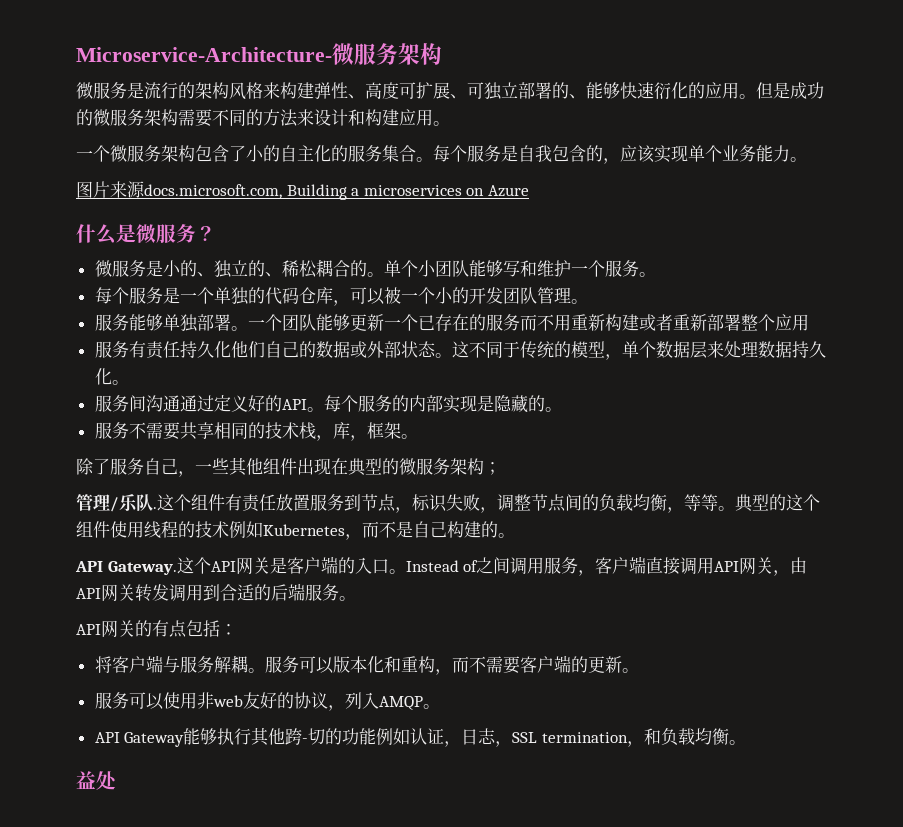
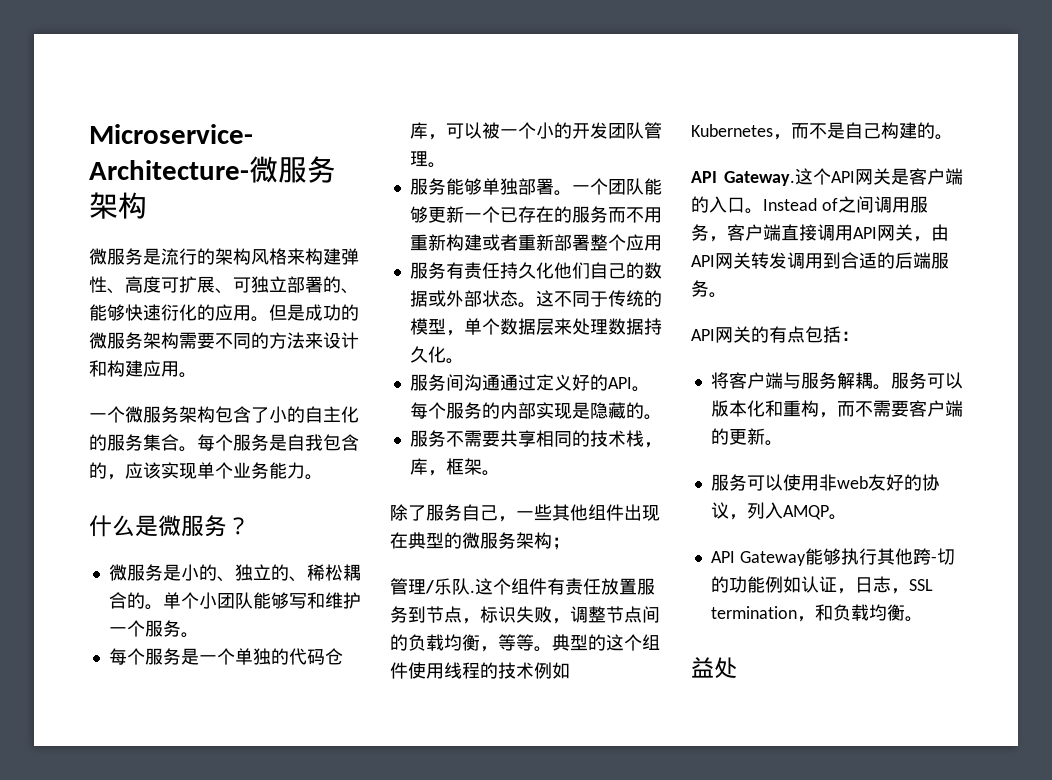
[76,181,529,200] // 图片来源docs.microsoft.com, Building a microservices on Azure -> (323, 477) none

